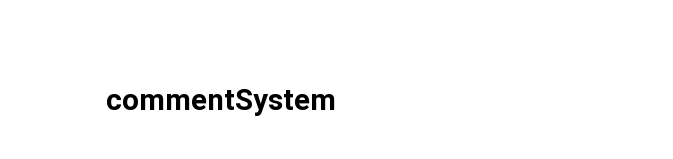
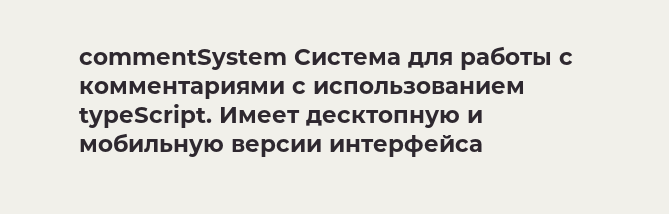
(336, 102) none -> [294,46,573,70] [79,81,525,99] [79,104,483,128] [79,133,483,157] Система для работы с комментариями с использованием typeScript. Имеет десктопную и мобильную версии интерфейса

